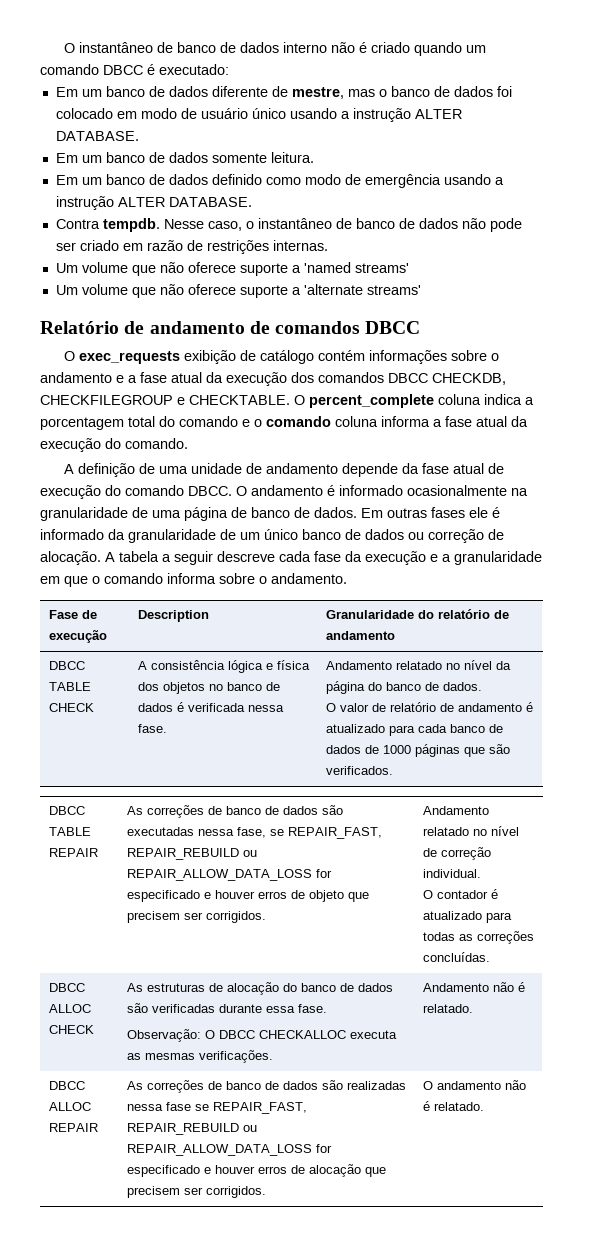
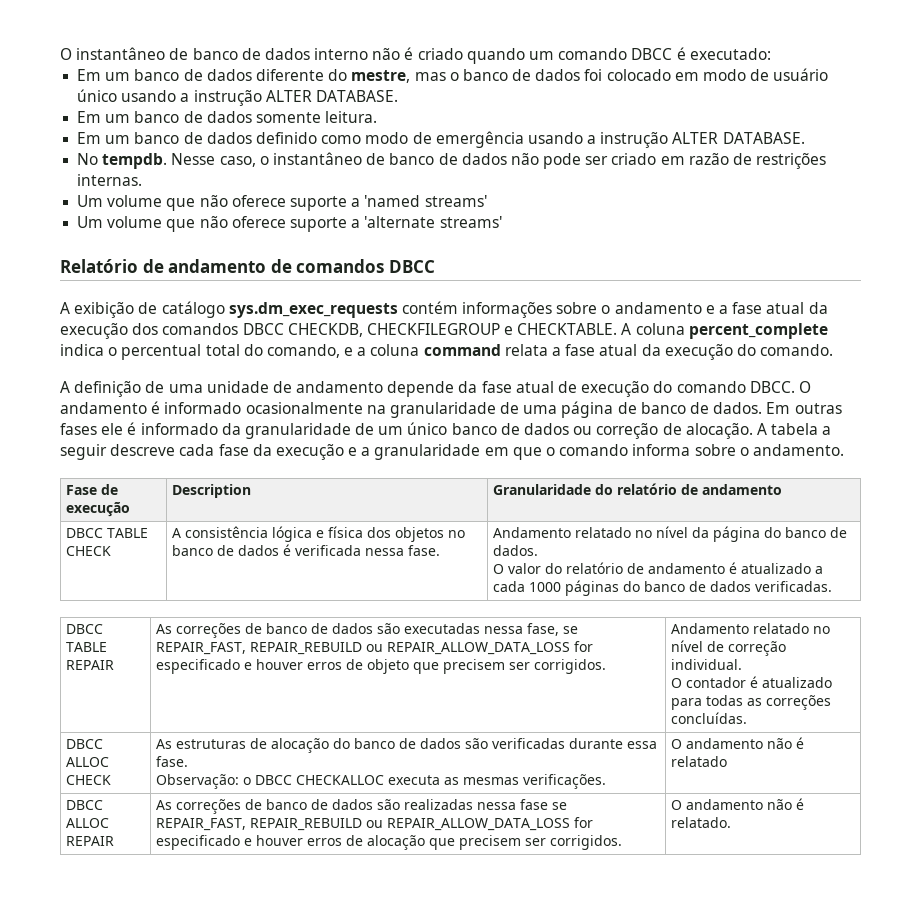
[271,86,288,97] de -> [328,69,348,81] do
[55,219,100,229] Contra -> [77,153,99,165] No
[64,351,181,364] O exec_requests -> [60,302,70,314] A
(315, 357) none -> [228,302,398,318] sys.dm_exec_requests
[294,394,534,408] [40,416,430,430] O percent_complete coluna indica a porcentagem total do comando e o comando coluna informa -> [621,323,828,339] [60,344,548,360] A coluna percent_complete indica o percentual total do comando, e a coluna command relata
[371,703,386,712] de -> [545,563,563,574] do
[388,724,503,736] [325,744,510,757] [325,766,393,775] para cada banco de dados de 1000 páginas que são verificados. -> [815,566,824,574] [493,580,833,596] a cada 1000 páginas do banco de dados verificadas.
[204,1030,215,1039] O -> [243,777,252,785] o
[422,982,525,992] [422,1004,473,1013] Andamento não é relatado. -> [671,737,805,749] [671,756,728,767] O andamento não é relatado

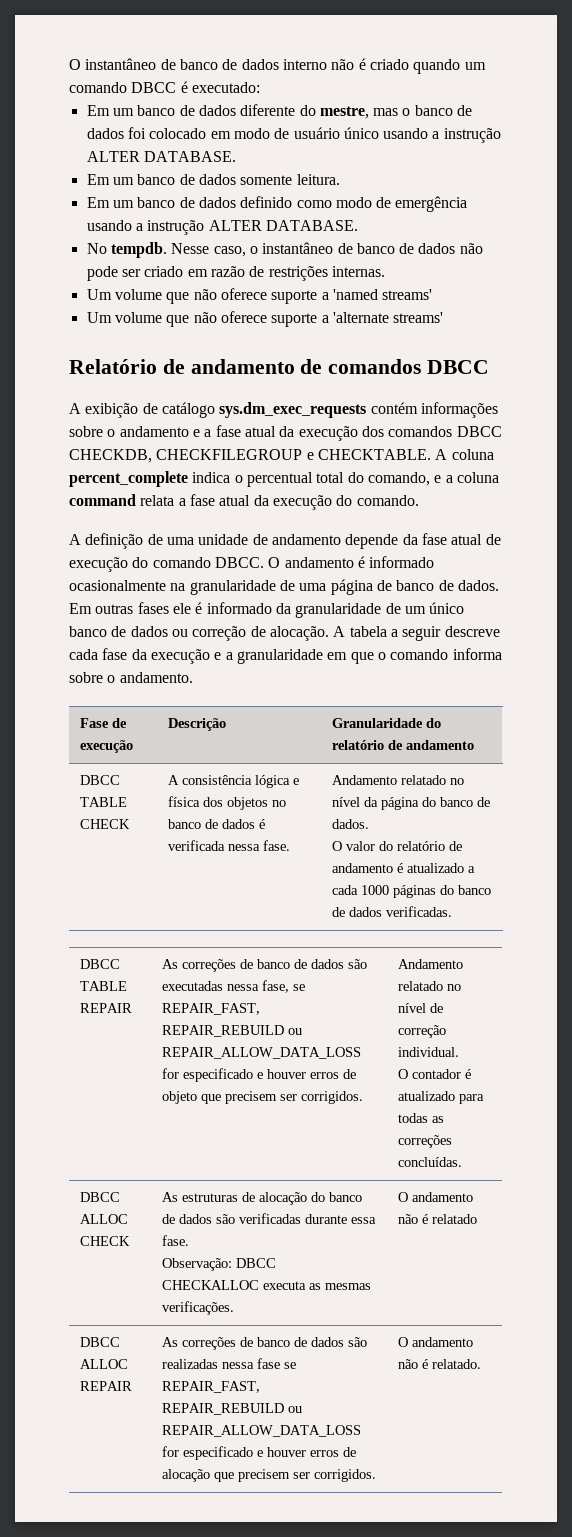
[172,484,252,498] Description -> [168,718,227,731] Descrição
[243,777,252,785] o -> (233, 1264) none

